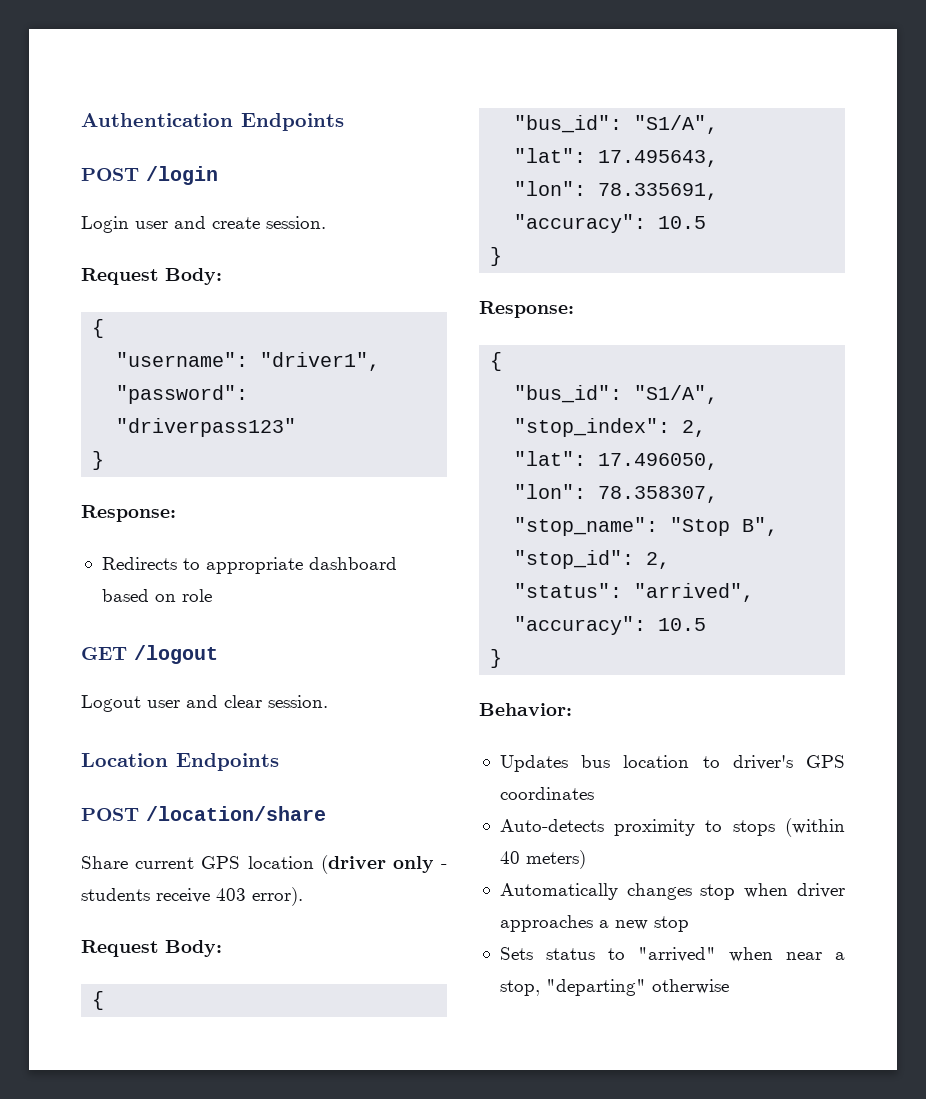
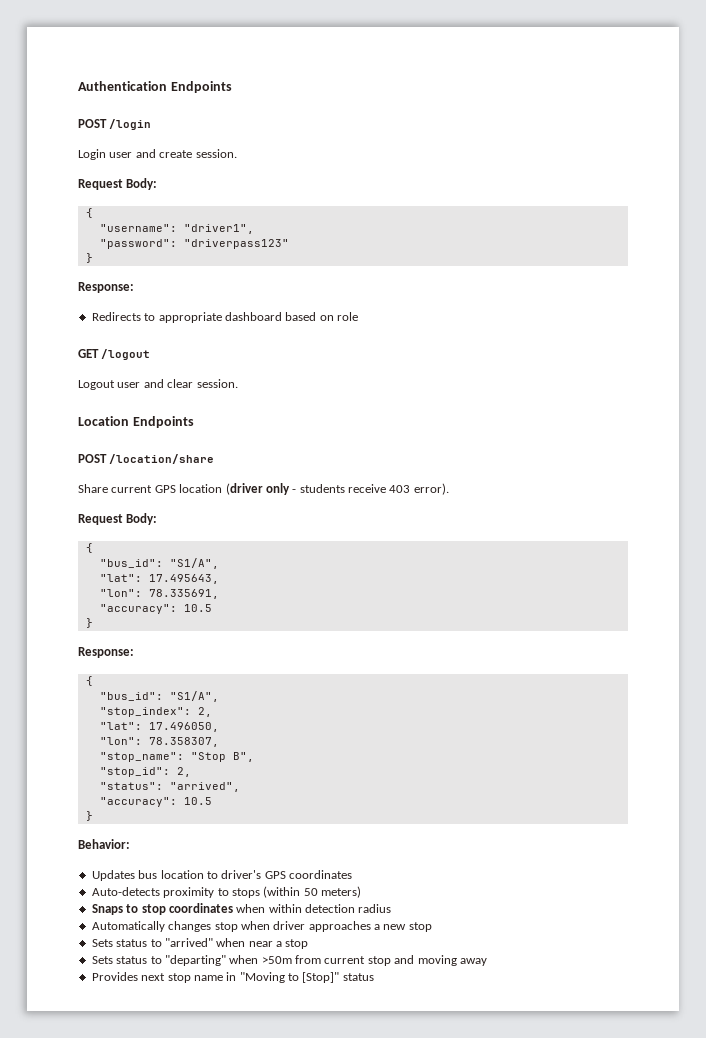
[499,851,520,864] 40 -> [303,888,318,896] 50
(586, 859) none -> [91,903,392,915] // Snaps to stop coordinates when within detection radius
[499,979,729,996] stop, "departing" otherwise -> [285,939,309,949] [91,955,487,966] [91,972,374,983] stop // Sets status to "departing" when >50m from current stop and moving away // Provides next stop name in "Moving to [Stop]" status

